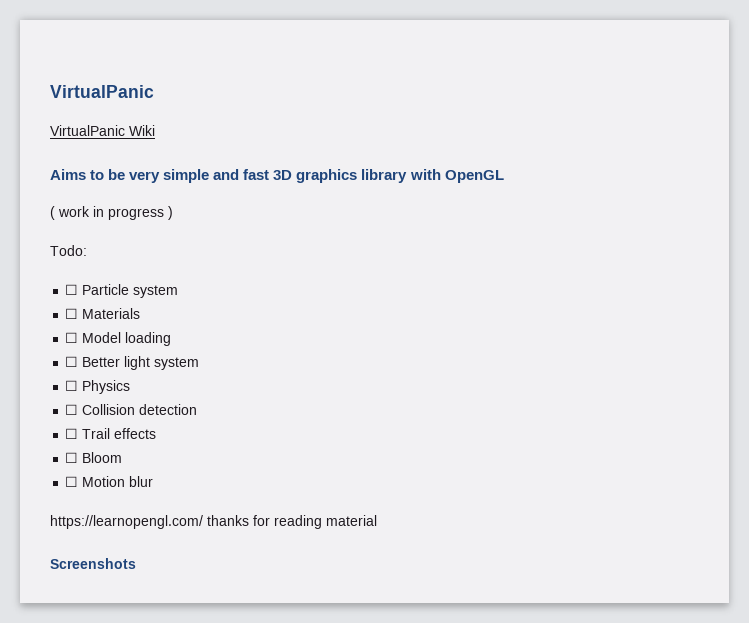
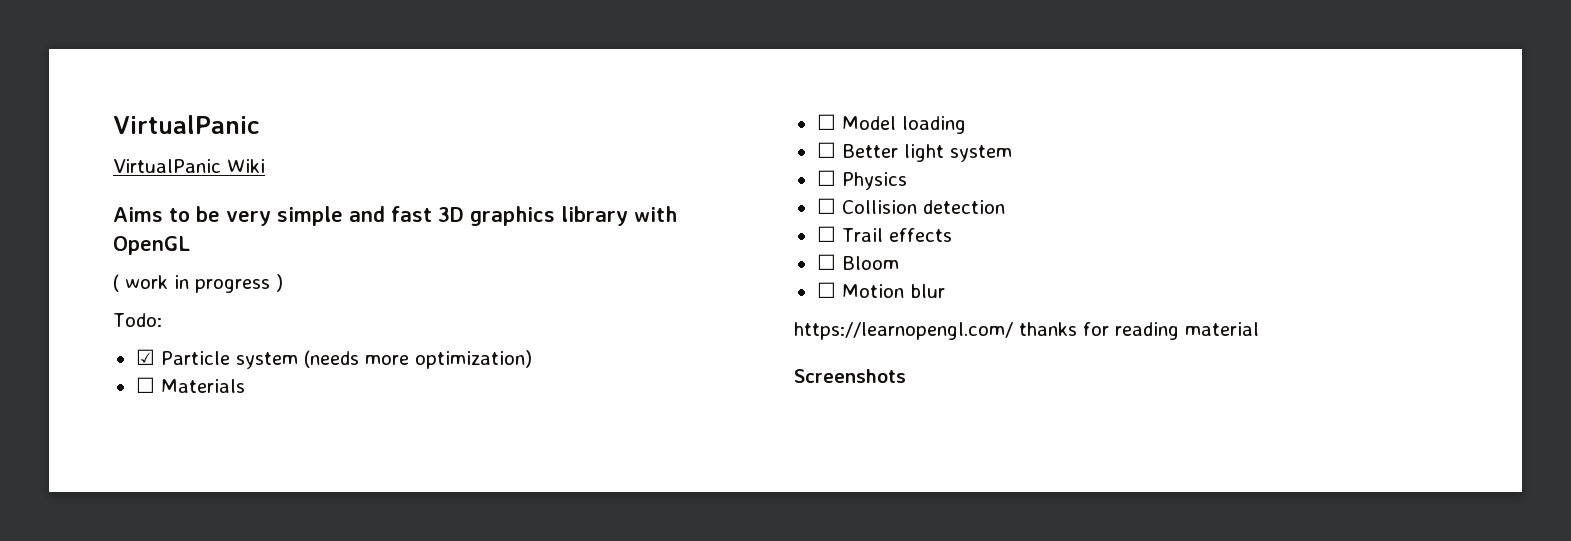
[65,284,79,295] ☐ -> [135,349,155,365] ☑
(179, 291) none -> [303,350,532,369] (needs more optimization)

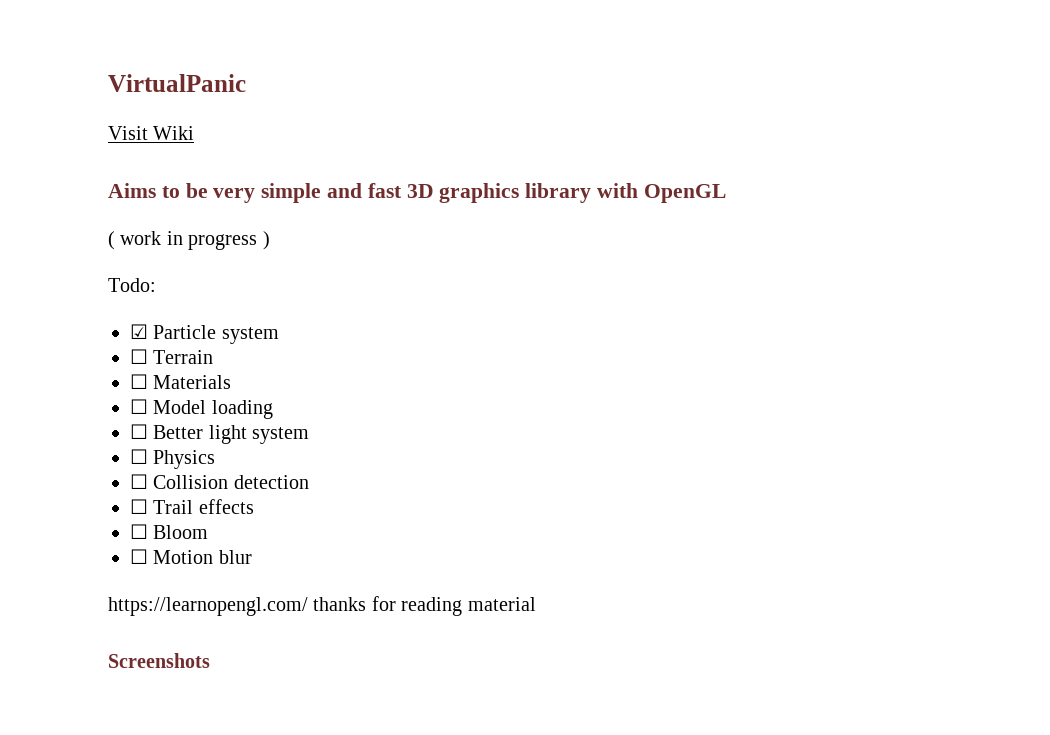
[113,159,221,173] VirtualPanic -> [108,126,148,140] Visit
[303,350,532,369] (needs more optimization) -> [130,349,214,364] // ☐ Terrain

